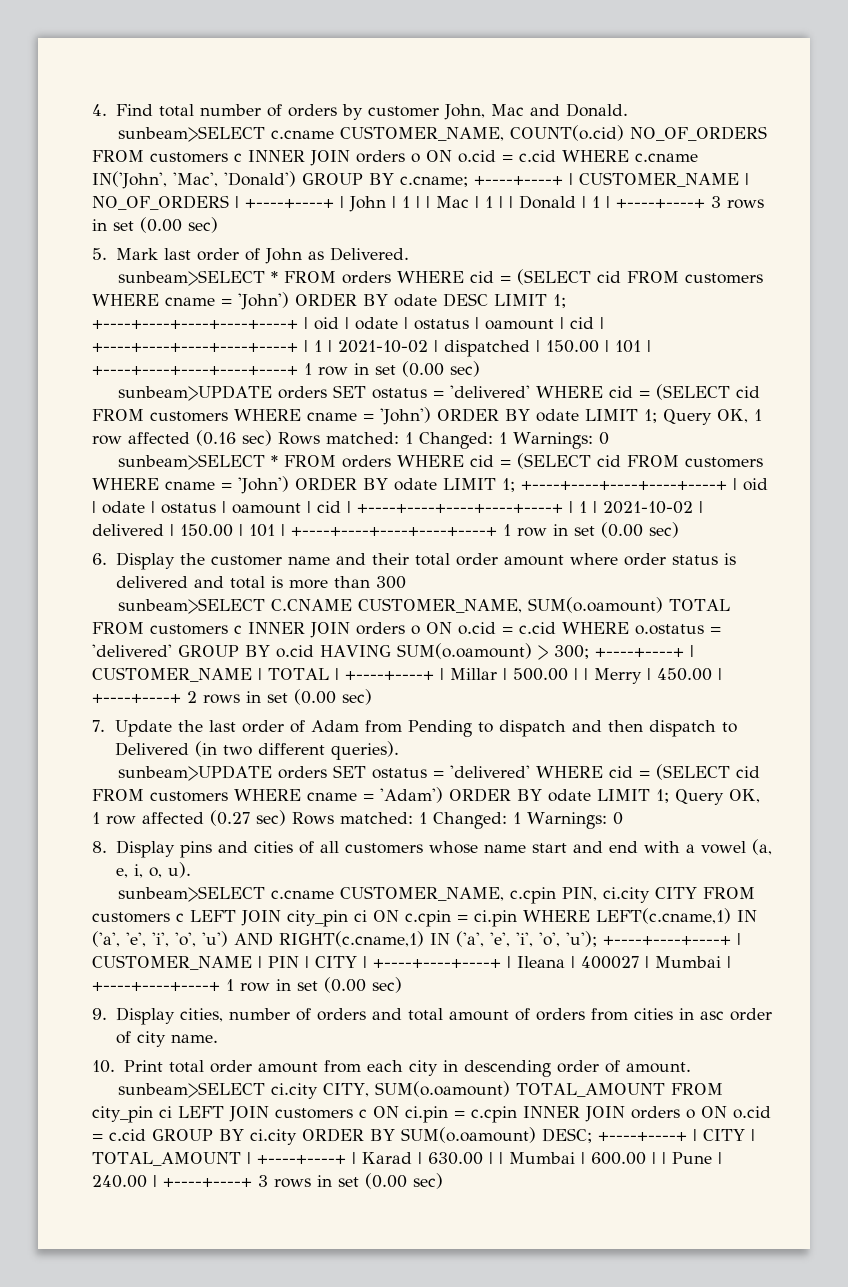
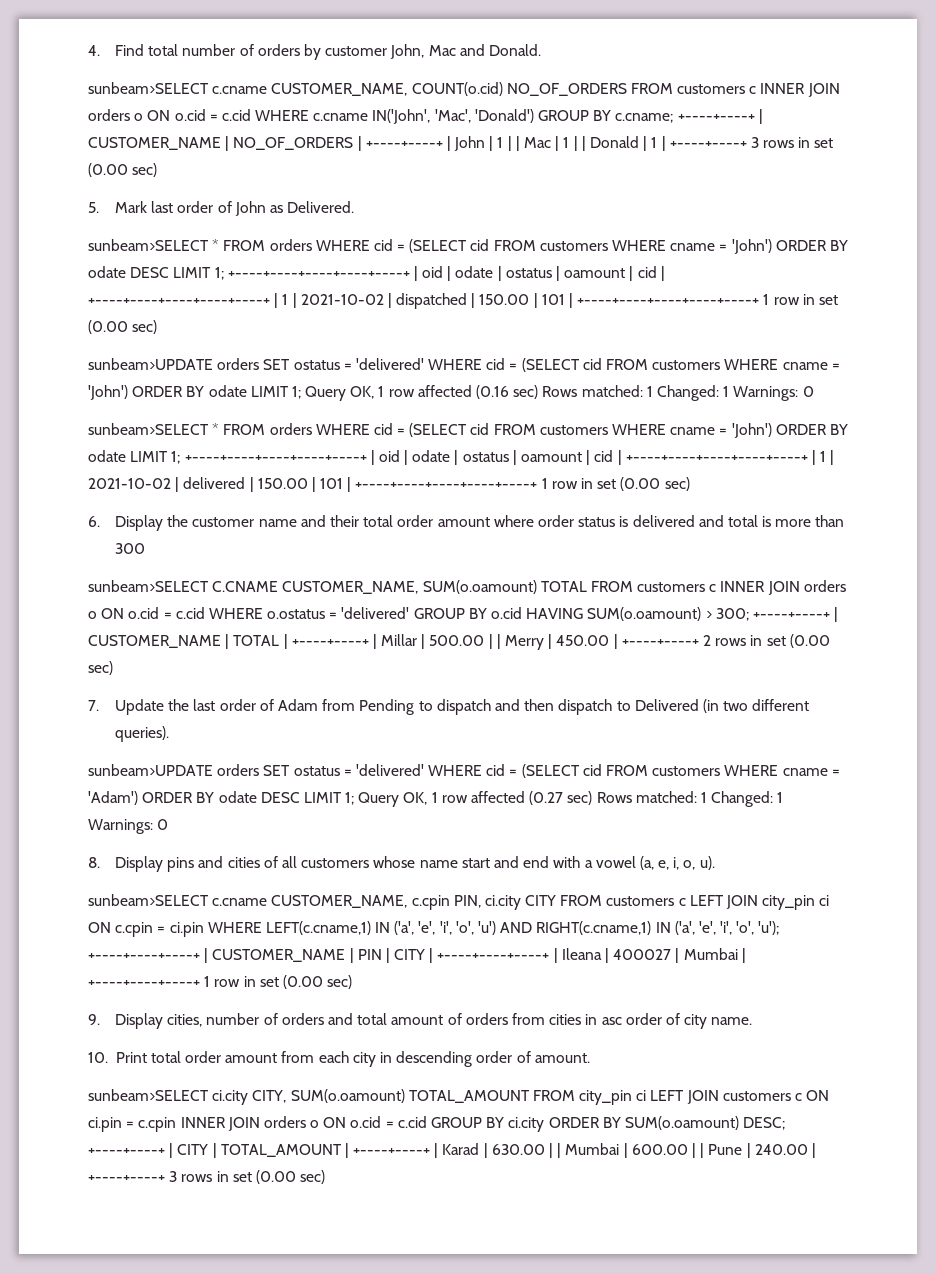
(591, 795) none -> [260,792,300,803] DESC

